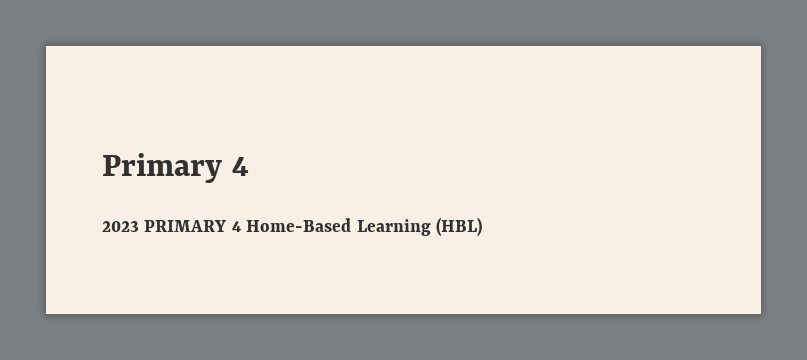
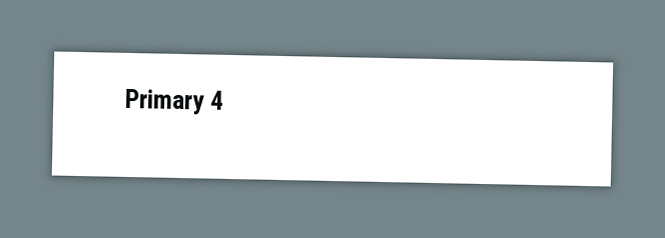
[102,217,482,236] // 2023 PRIMARY 4 Home-Based Learning (HBL) -> (224, 100) none

